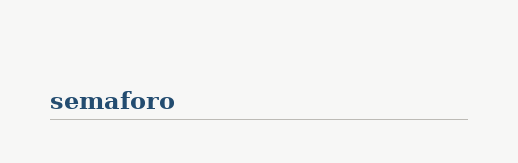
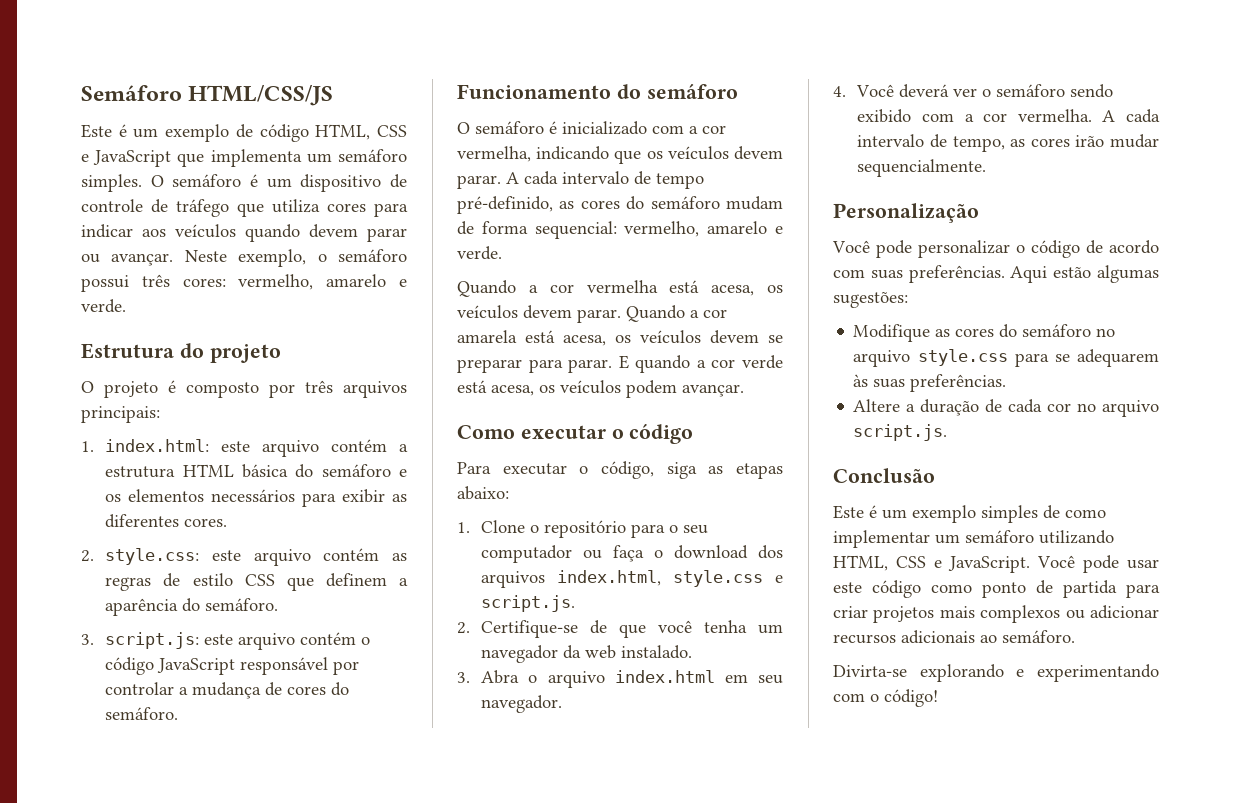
[50,91,175,109] semaforo -> [81,84,334,106] [81,124,408,142] [81,149,407,167] [81,174,407,192] [81,199,408,217] [81,224,407,242] [81,249,407,267] [81,274,408,292] [81,299,126,313] [81,343,281,363] [81,380,407,398] [81,406,160,423] [81,439,408,457] [105,464,407,478] [105,489,407,507] [105,514,228,528] [81,548,407,566] [105,573,408,591] [105,598,279,616] [81,632,371,650] [105,657,360,675] [105,682,350,699] [105,707,179,720] [457,84,738,99] [457,121,726,135] [457,146,783,164] [457,171,704,189] [457,196,783,214] [457,221,783,239] [457,246,502,260] [457,280,783,297] [457,305,727,323] [457,330,783,346] [457,355,783,373] [457,380,744,398] [457,424,694,444] [457,461,783,479] [457,486,509,500] [457,520,709,538] [481,545,783,563] [481,570,783,588] [481,595,576,612] [457,620,783,638] [481,645,693,663] [457,670,783,688] [481,695,563,713] [833,84,1114,98] [857,109,1160,123] [857,134,1159,152] [857,159,987,177] [833,203,979,223] [832,240,1159,258] [833,265,1159,283] [833,291,908,308] [853,324,1116,342] [853,349,1159,367] [853,374,1007,392] [853,399,1159,417] [853,424,948,441] [833,468,935,483] [833,505,1106,523] [833,530,1114,548] [833,555,1159,573] [833,580,1160,598] [833,605,1159,623] [833,630,1075,644] [833,664,1159,682] [833,689,938,707] Semáforo HTML/CSS/JS // Este é um exemplo de código HTML, CSS e JavaScript que implementa um semáforo simples. O semáforo é um dispositivo de controle de tráfego que utiliza cores para indicar aos veículos quando devem parar ou avançar. Neste exemplo, o semáforo possui três cores: vermelho, amarelo e verde. // Estrutura do projeto // O projeto é composto por três arquivos principais: // 1. index.html: este arquivo contém a estrutura HTML básica do semáforo e os elementos necessários para exibir as diferentes cores. // 2. style.css: este arquivo contém as regras de estilo CSS que definem a aparência do semáforo. // 3. script.js: este arquivo contém o código JavaScript responsável por controlar a mudança de cores do semáforo. // Funcionamento do semáforo // O semáforo é inicializado com a cor vermelha, indicando que os veículos devem parar. A cada intervalo de tempo pré-definido, as cores do semáforo mudam de forma sequencial: vermelho, amarelo e verde. // Quando a cor vermelha está acesa, os veículos devem parar. Quando a cor amarela está acesa, os veículos devem se preparar para parar. E quando a cor verde está acesa, os veículos podem avançar. // Como executar o código // Para executar o código, siga as etapas abaixo: // 1. Clone o repositório para o seu computador ou faça o download dos arquivos index.html, style.css e script.js. // 2. Certifique-se de que você tenha um navegador da web instalado. // 3. Abra o arquivo index.html em seu navegador. // 4. Você deverá ver o semáforo sendo exibido com a cor vermelha. A cada intervalo de tempo, as cores irão mudar sequencialmente. // Personalização // Você pode personalizar o código de acordo com suas preferências. Aqui estão algumas sugestões: // Modifique as cores do semáforo no arquivo style.css para se adequarem às suas preferências. // Altere a duração de cada cor no arquivo script.js. // Conclusão // Este é um exemplo simples de como implementar um semáforo utilizando HTML, CSS e JavaScript. Você pode usar este código como ponto de partida para criar projetos mais complexos ou adicionar recursos adicionais ao semáforo. // Divirta-se explorando e experimentando com o código!

